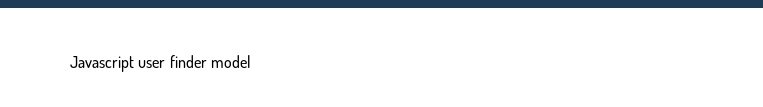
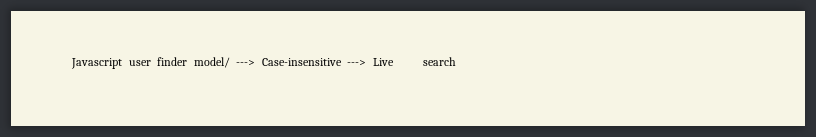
[210,55,251,68] model -> [193,57,456,68] model/ ---> Case-insensitive ---> Live search

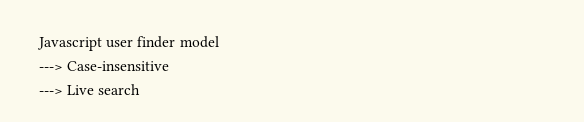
[193,57,230,68] model/ -> [179,36,219,48] model //
(342, 62) none -> (170, 66) //

